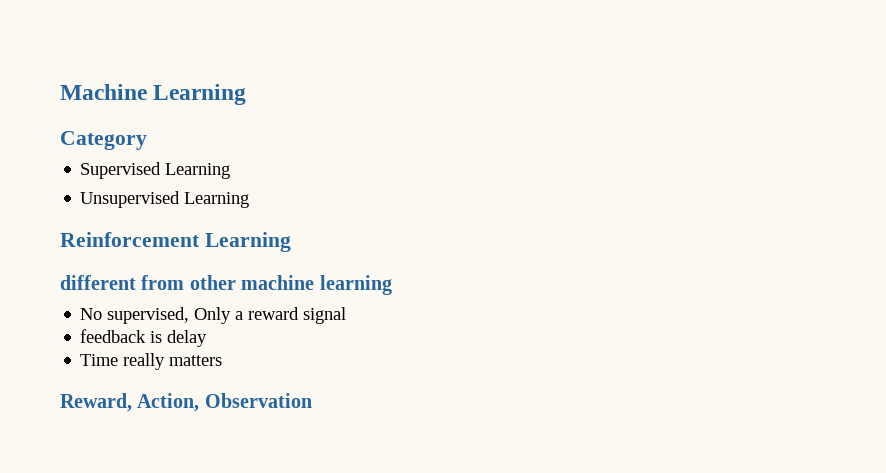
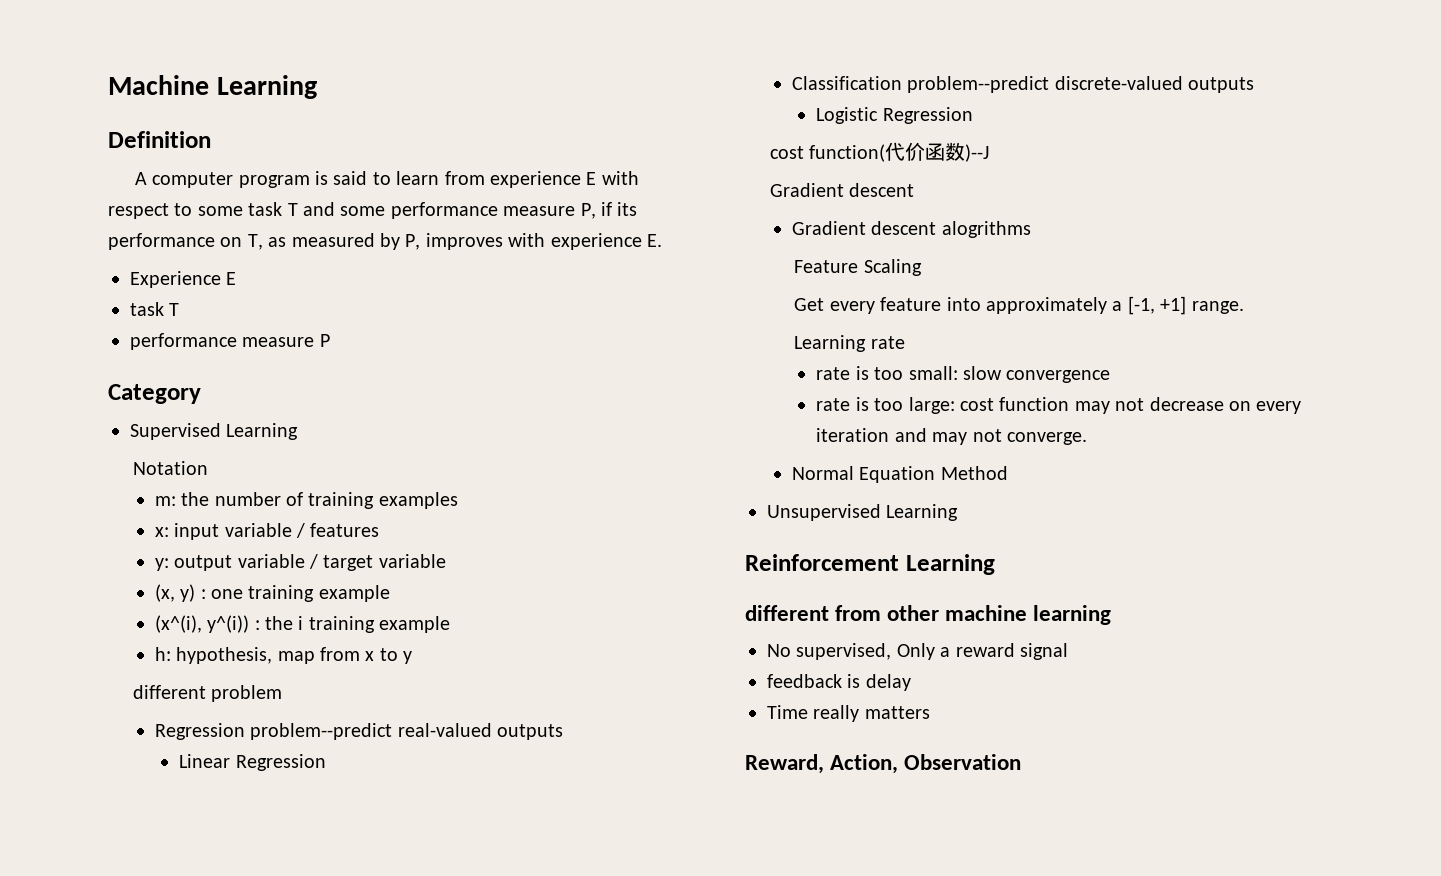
[60,131,147,150] [80,162,231,179] Category // Supervised Learning -> [108,131,211,148] [134,171,639,188] [108,202,638,219] [108,233,662,250] [130,271,237,288] [130,302,180,316] [130,333,330,350] [108,384,201,404] [130,423,299,440] [132,461,208,475] [154,492,458,509] [154,523,380,540] [154,554,446,571] [154,584,390,602] [154,615,451,633] [154,647,413,664] [132,685,283,702] [154,723,563,740] [179,754,326,771] [791,76,1254,93] [816,107,973,124] [769,142,990,162] [769,183,915,197] [791,221,1031,238] [794,259,922,276] [794,296,1244,315] [794,335,905,352] [816,366,1111,383] [816,397,1302,414] [816,428,1087,445] [791,466,1008,483] Definition // A computer program is said to learn from experience E with respect to some task T and some performance measure P, if its performance on T, as measured by P, improves with experience E. // Experience E // task T // performance measure P // Category // Supervised Learning // Notation // m: the number of training examples // x: input variable / features // y: output variable / target variable // (x, y) : one training example // (x^(i), y^(i)) : the i training example // h: hypothesis, map from x to y // different problem // Regression problem--predict real-valued outputs // Linear Regression // Classification problem--predict discrete-valued outputs // Logistic Regression // cost function(代价函数)--J // Gradient descent // Gradient descent alogrithms // Feature Scaling // Get every feature into approximately a [-1, +1] range. // Learning rate // rate is too small: slow convergence // rate is too large: cost function may not decrease on every iteration and may not converge. // Normal Equation Method

